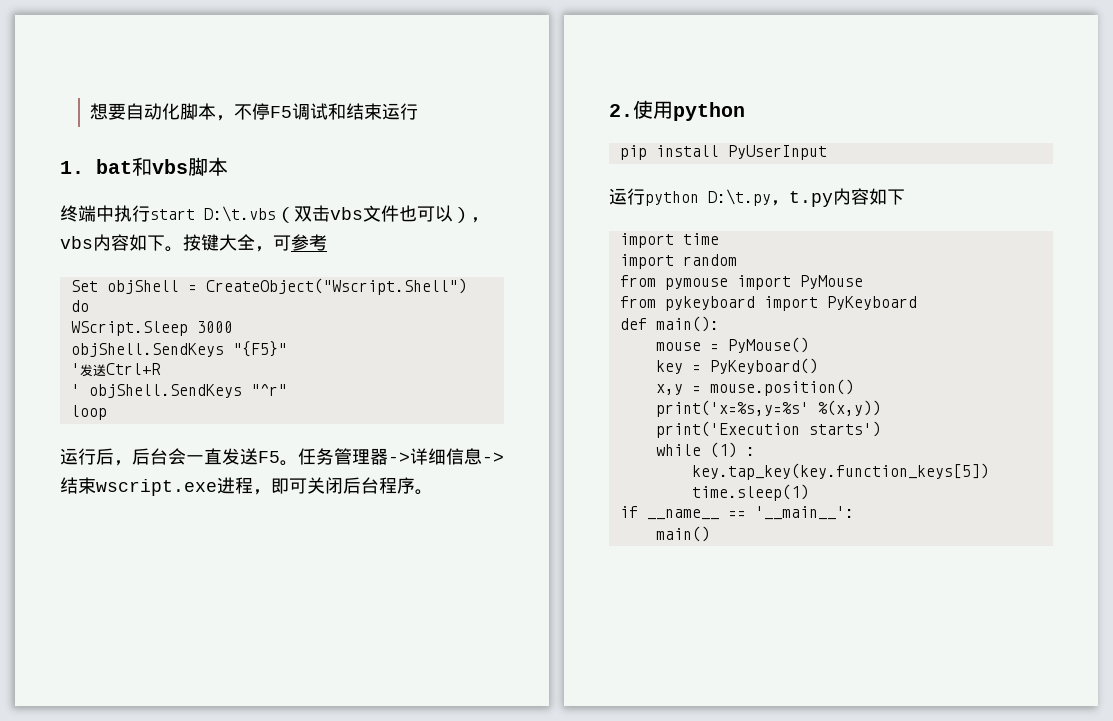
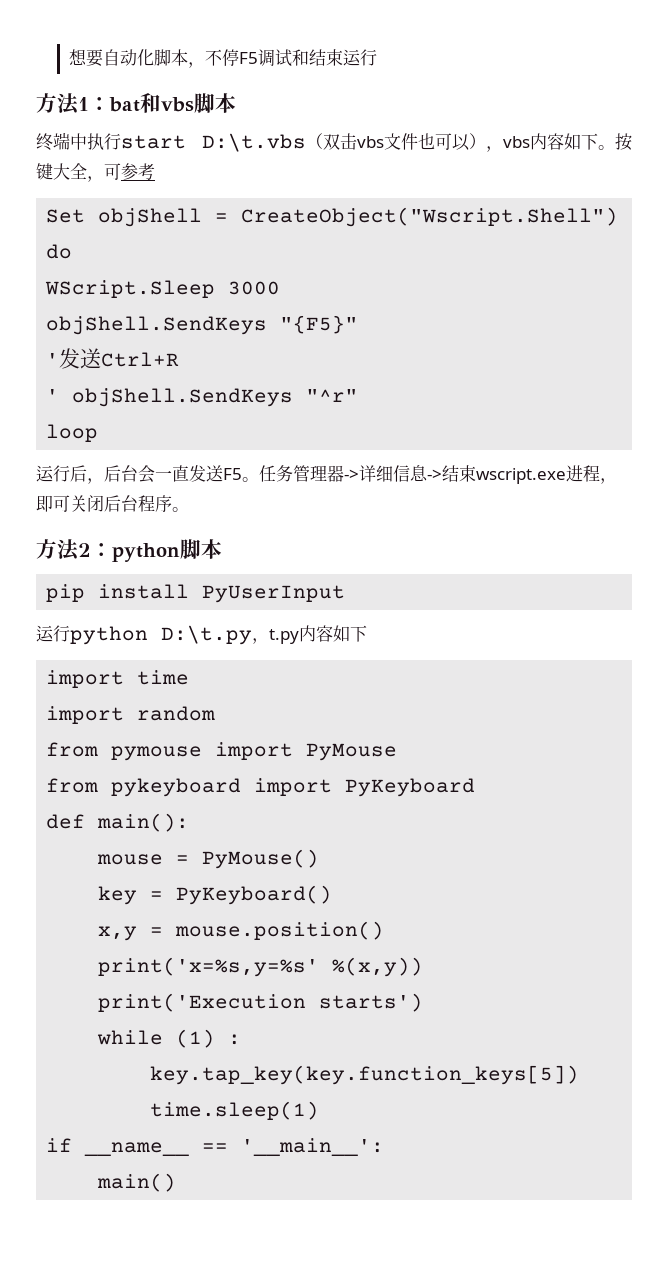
[60,161,84,174] 1. -> [36,93,110,115] 方法1：
[609,100,745,121] 2.使用python -> [36,539,222,562] 方法2：python脚本

